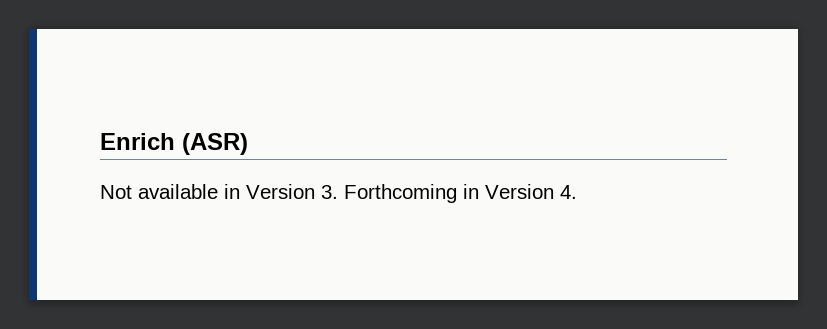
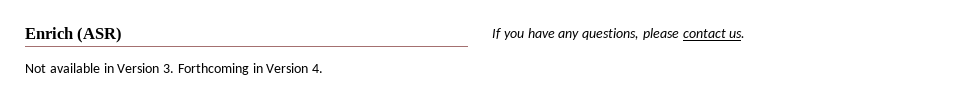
(577, 192) none -> [492,28,746,40] // If you have any questions, please contact us.

